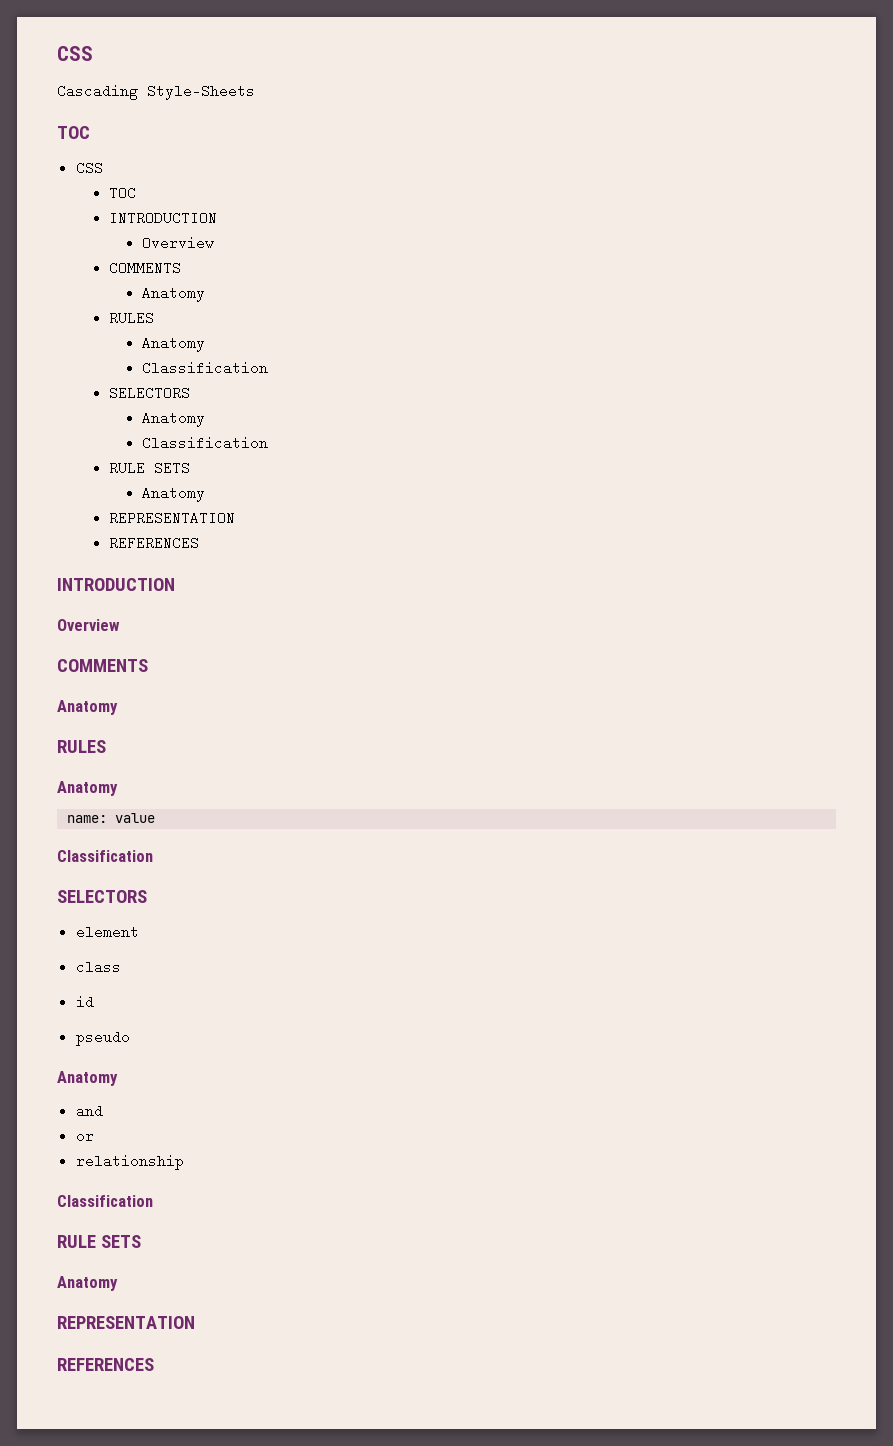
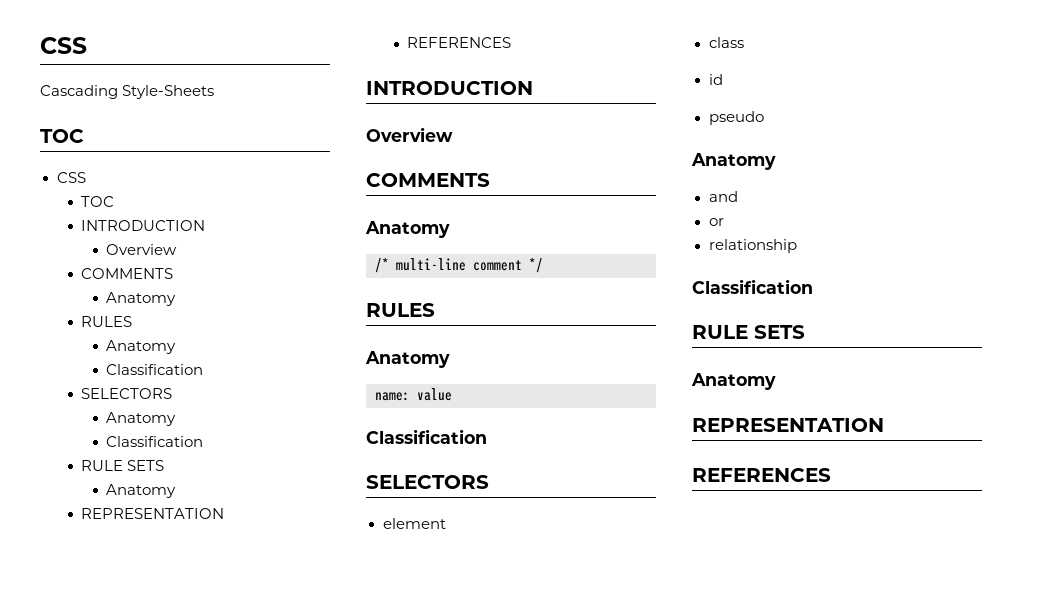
(118, 707) none -> [375,258,543,273] // /* multi-line comment */

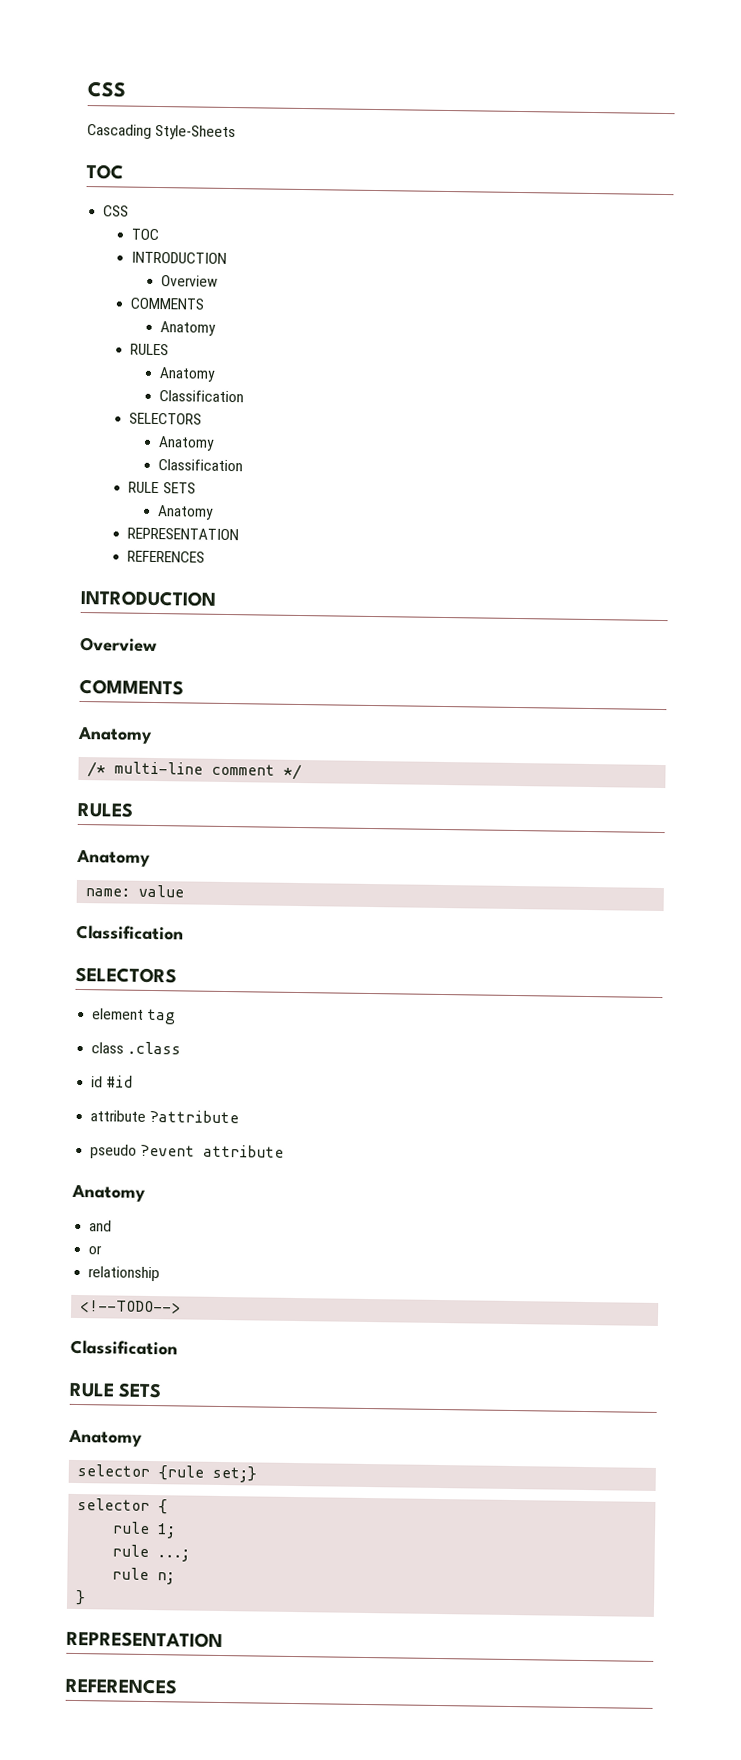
(446, 523) none -> [146,1008,177,1025] tag
(744, 42) none -> [127,1041,182,1055] .class
(723, 79) none -> [106,1075,134,1088] [90,1109,240,1124] #id // attribute ?attribute
(764, 118) none -> [140,1144,285,1158] ?event attribute
[692,279,813,294] [692,325,805,339] [691,373,776,390] // Classification // RULE SETS // Anatomy -> [80,1300,182,1314] [70,1339,178,1356] [69,1382,163,1399] [68,1429,143,1447] [77,1464,258,1483] [77,1498,169,1515] [112,1521,177,1539] [112,1544,191,1562] [112,1567,176,1585] [75,1590,87,1606] // <!--TODO--> // Classification // RULE SETS // Anatomy // selector {rule set;} // selector { // rule 1; // rule ...; // rule n; // }

